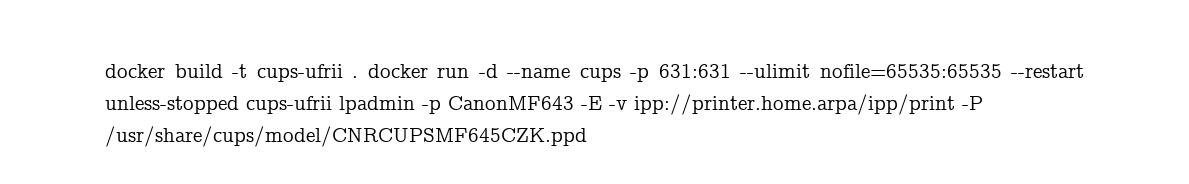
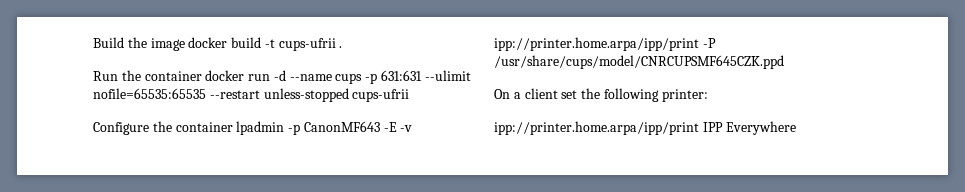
(105, 71) none -> [93,37,185,51] Build the image
(358, 77) none -> [93,70,202,81] // Run the container
(332, 105) none -> [93,121,233,135] // Configure the container
(587, 136) none -> [494,88,708,102] [494,121,796,135] // On a client set the following printer: // ipp://printer.home.arpa/ipp/print IPP Everywhere

